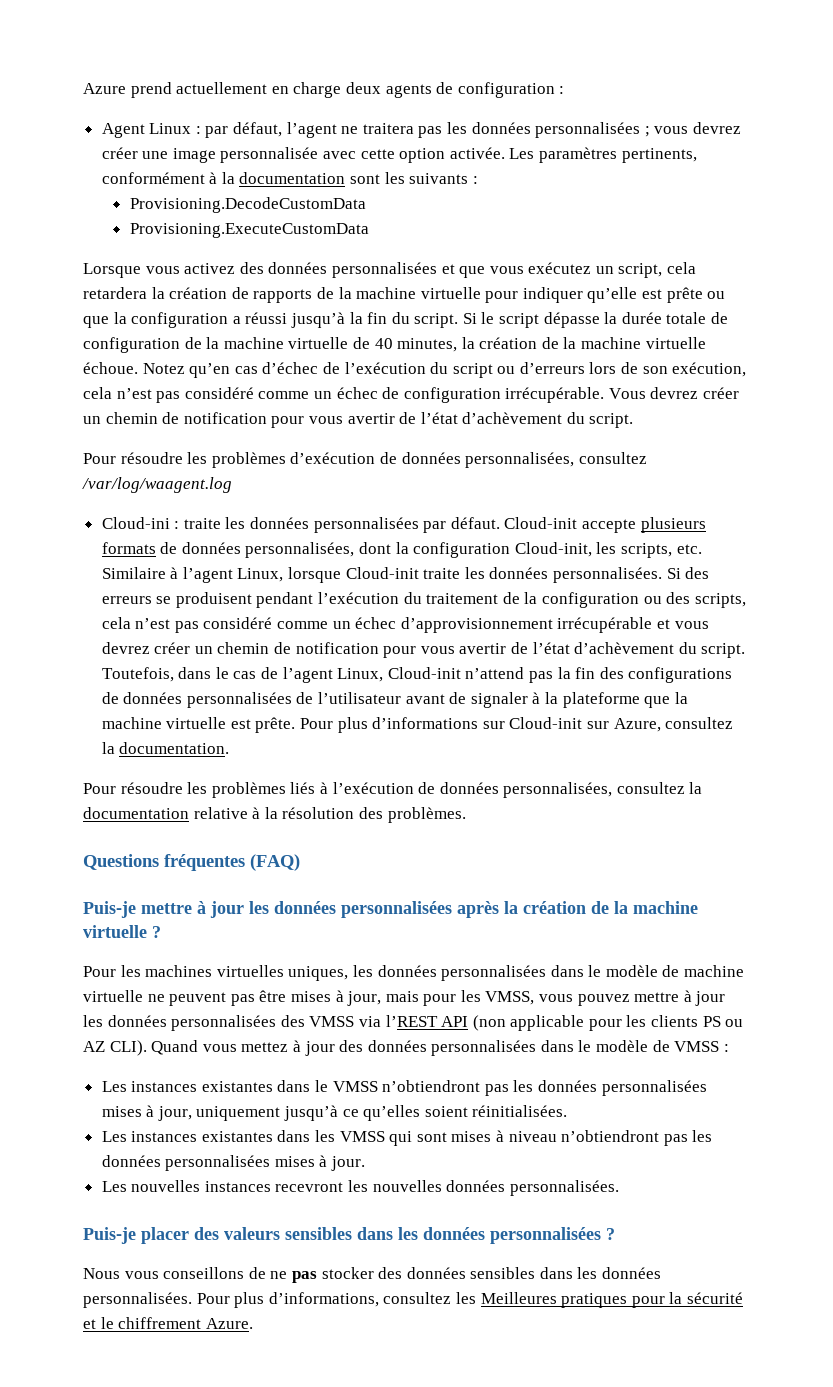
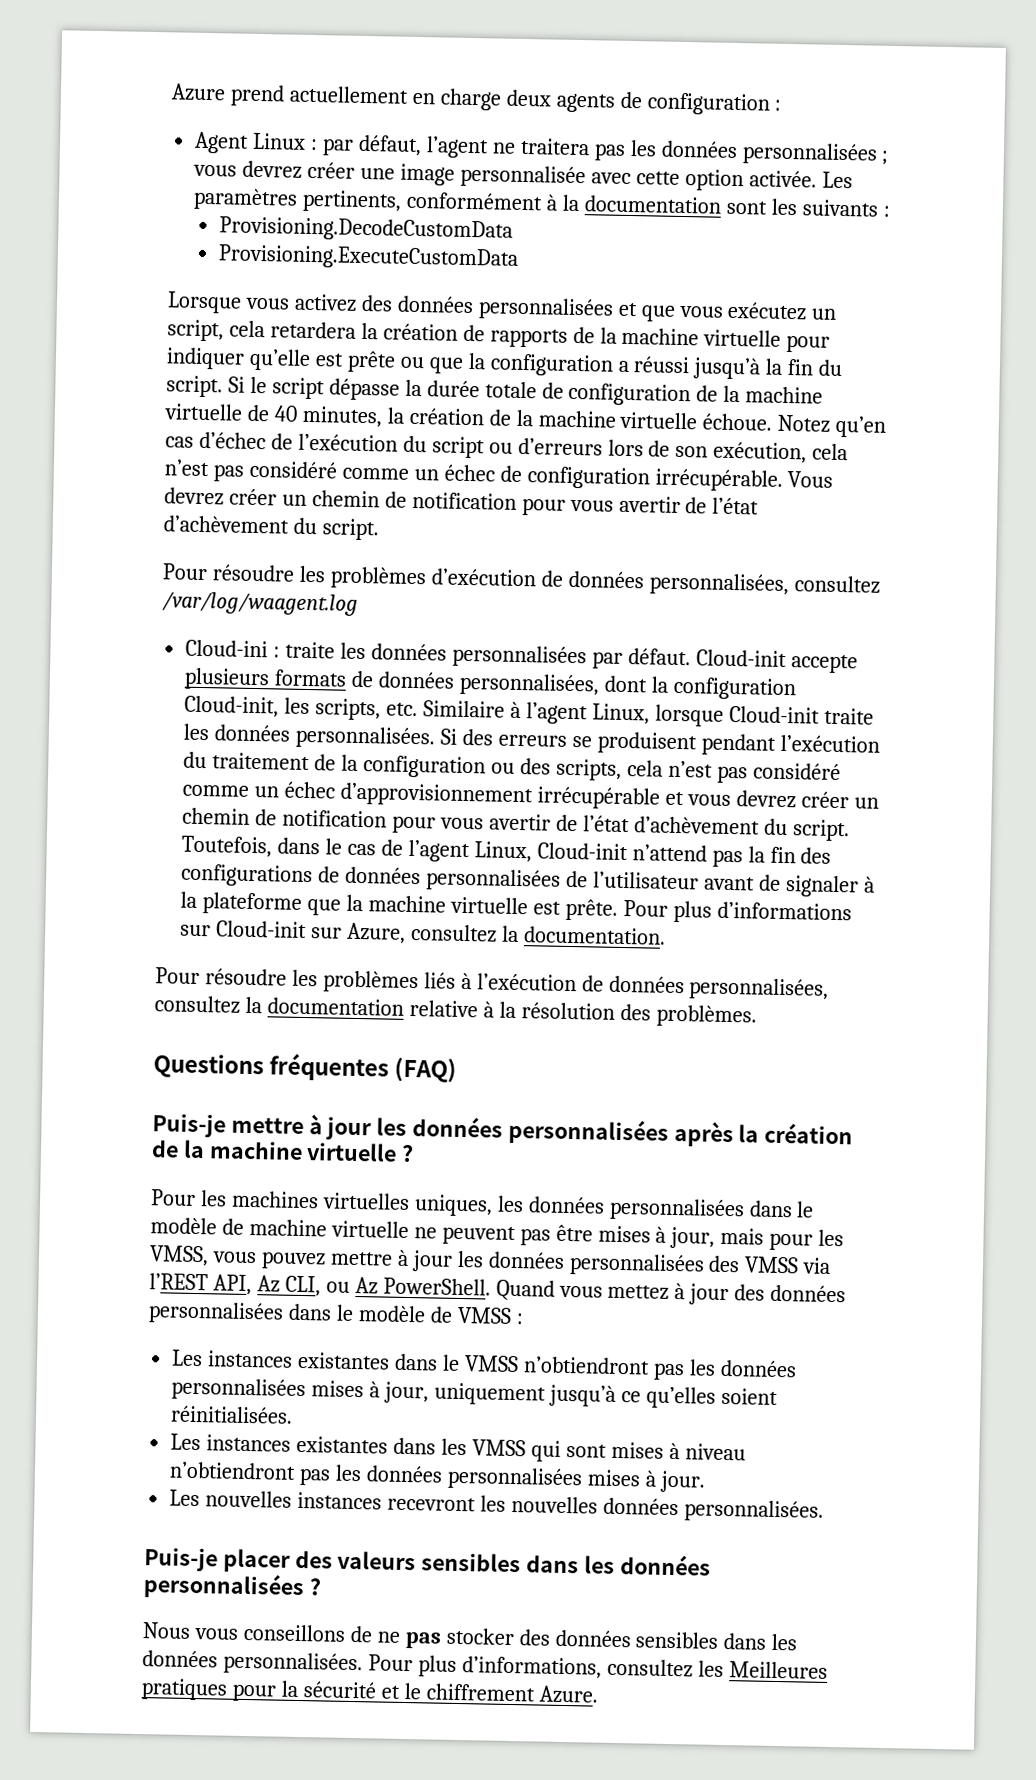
[441,1015,744,1031] [83,1040,147,1056] API (non applicable pour les clients PS ou AZ CLI). -> [212,1274,491,1297] API, Az CLI, ou Az PowerShell.

